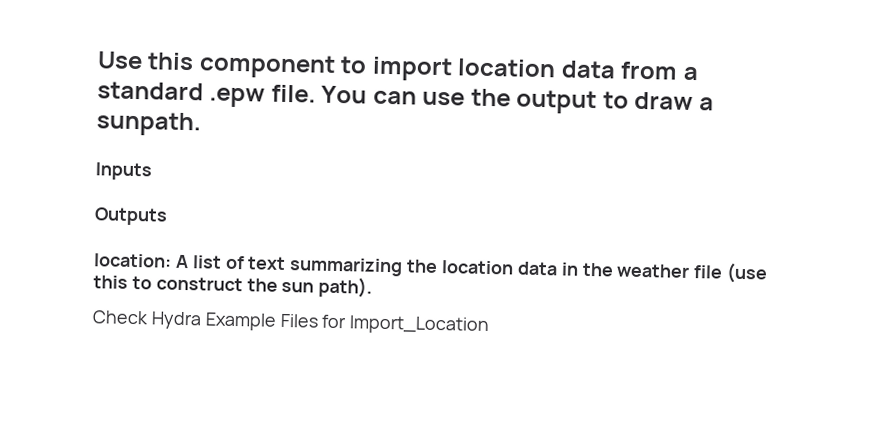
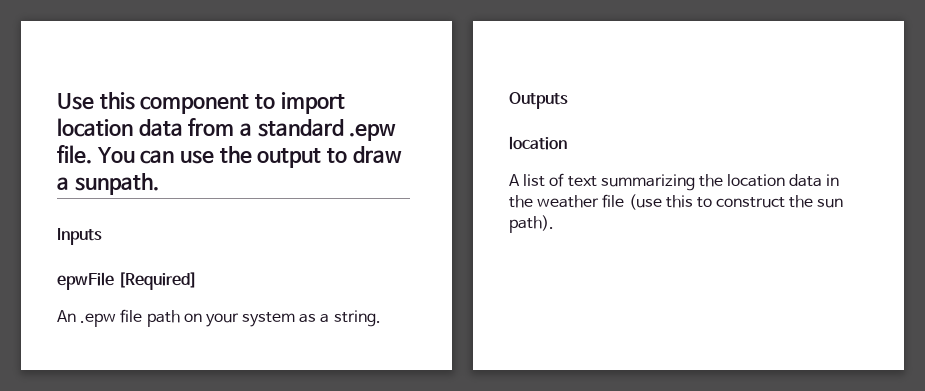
(152, 171) none -> [57,272,198,290] [57,309,381,327] // epwFile [Required] // An .epw file path on your system as a string.
[93,253,172,268] location: -> [509,136,567,150] location //
[92,310,490,336] // Check Hydra Example Files for Import_Location -> (554, 224) none

